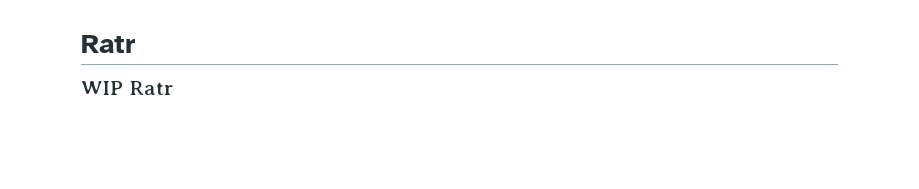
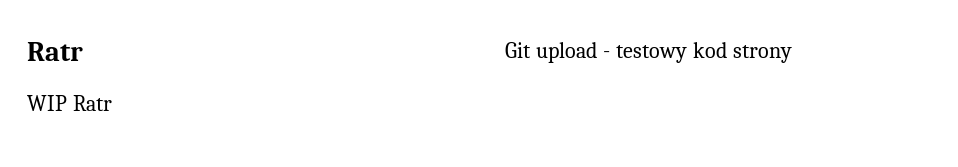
(173, 88) none -> [505,42,792,63] // Git upload - testowy kod strony

